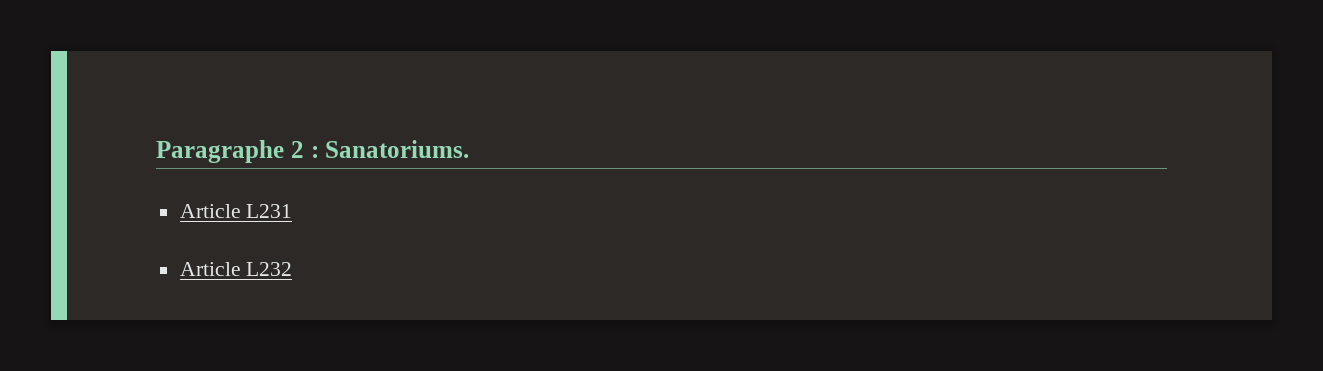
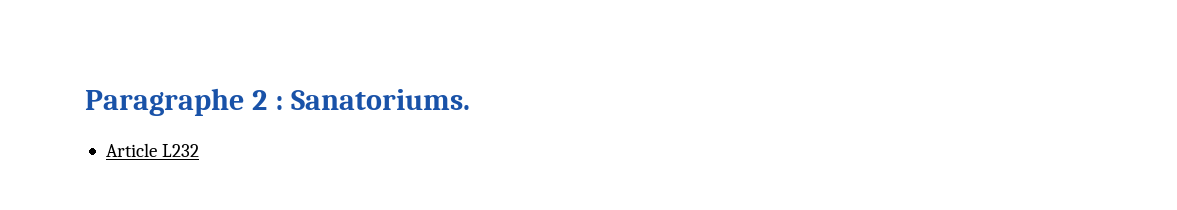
[179,204,293,218] // Article L231 -> (470, 99) none

